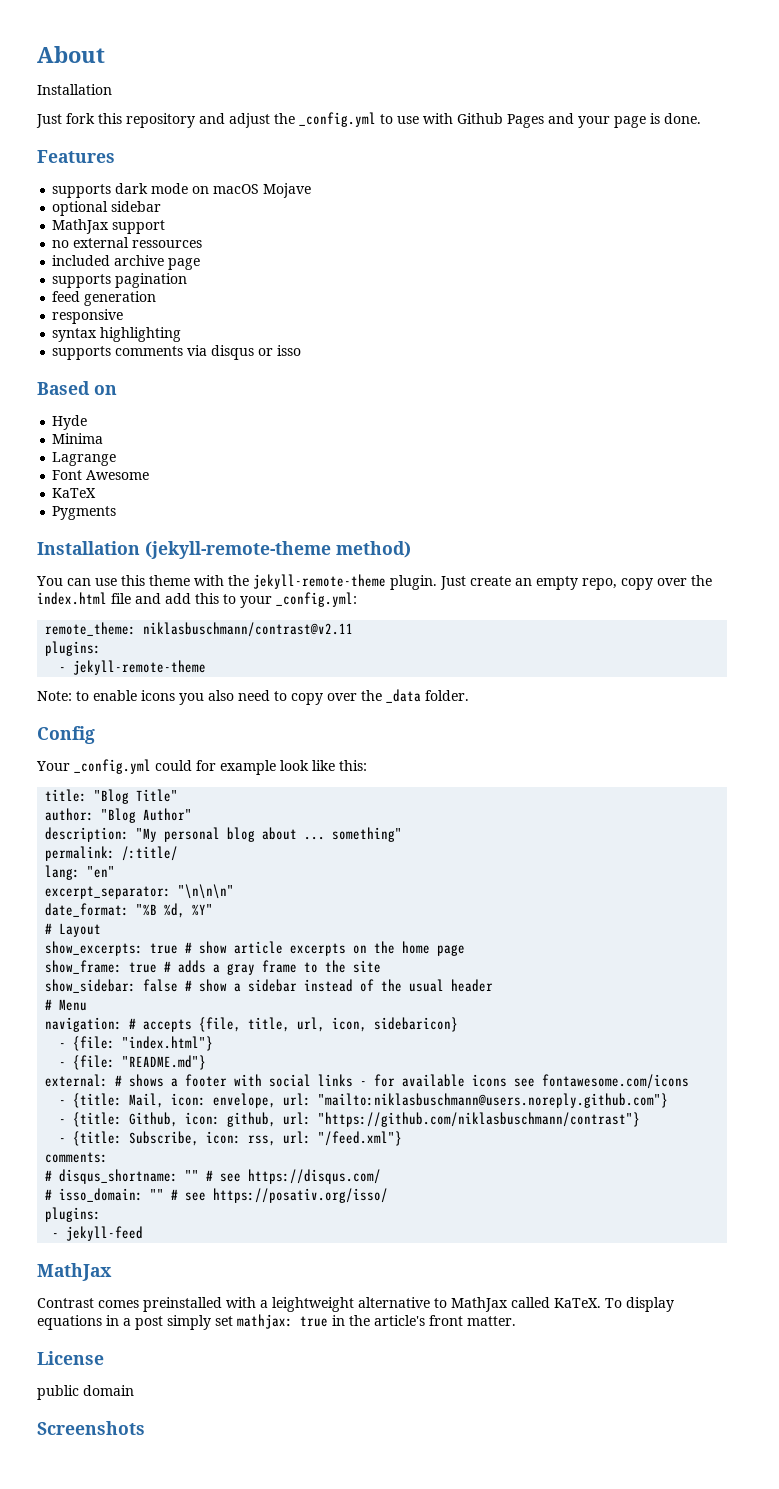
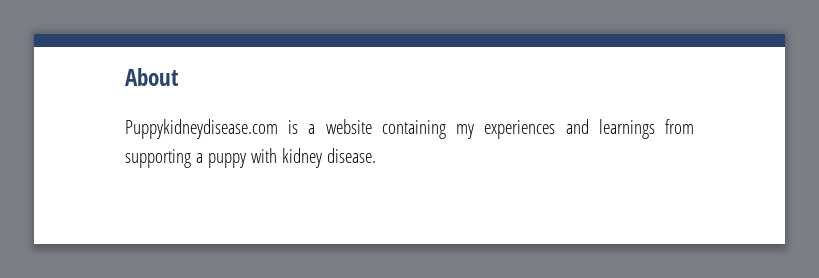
[37,84,112,95] [36,112,701,128] [37,150,115,163] [52,183,312,198] [52,201,162,216] [52,219,166,234] [52,237,203,248] [52,255,201,270] [52,273,188,288] [52,291,157,306] [52,309,124,324] [52,327,182,342] [52,345,302,360] [37,381,117,395] [52,415,88,430] [52,433,104,444] [52,452,117,466] [52,470,150,480] [52,488,97,498] [52,506,117,520] [37,541,411,559] [36,574,712,590] [37,592,357,608] [45,622,354,637] [45,641,102,656] [59,660,207,675] [37,689,469,705] [37,726,95,744] [36,759,367,775] [45,789,179,804] [45,808,193,823] [45,827,403,842] [45,846,179,861] [45,865,116,880] [45,884,235,899] [45,903,214,918] [45,923,102,937] [45,941,466,956] [45,960,382,975] [45,979,494,993] [45,999,88,1011] [45,1017,459,1032] [59,1036,214,1051] [59,1055,207,1070] [45,1074,690,1089] [59,1093,669,1108] [59,1112,641,1127] [59,1131,403,1146] [45,1152,109,1163] [45,1169,382,1184] [45,1188,389,1203] [45,1207,102,1222] [52,1226,144,1241] [37,1263,112,1281] [37,1297,674,1312] [37,1314,516,1330] [37,1351,104,1365] [37,1385,134,1400] [37,1421,145,1435] Installation // Just fork this repository and adjust the _config.yml to use with Github Pages and your page is done. // Features // supports dark mode on macOS Mojave // optional sidebar // MathJax support // no external ressources // included archive page // supports pagination // feed generation // responsive // syntax highlighting // supports comments via disqus or isso // Based on // Hyde // Minima // Lagrange // Font Awesome // KaTeX // Pygments // Installation (jekyll-remote-theme method) // You can use this theme with the jekyll-remote-theme plugin. Just create an empty repo, copy over the index.html file and add this to your _config.yml: // remote_theme: niklasbuschmann/contrast@v2.11 // plugins: // - jekyll-remote-theme // Note: to enable icons you also need to copy over the _data folder. // Config // Your _config.yml could for example look like this: // title: "Blog Title" // author: "Blog Author" // description: "My personal blog about ... something" // permalink: /:title/ // lang: "en" // excerpt_separator: "\n\n\n" // date_format: "%B %d, %Y" // # Layout // show_excerpts: true # show article excerpts on the home page // show_frame: true # adds a gray frame to the site // show_sidebar: false # show a sidebar instead of the usual header // # Menu // navigation: # accepts {file, title, url, icon, sidebaricon} // - {file: "index.html"} // - {file: "README.md"} // external: # shows a footer with social links - for available icons see fontawesome.com/icons // - {title: Mail, icon: envelope, url: "mailto:niklasbuschmann@users.noreply.github.com"} // - {title: Github, icon: github, url: "https://github.com/niklasbuschmann/contrast"} // - {title: Subscribe, icon: rss, url: "/feed.xml"} // comments: // # disqus_shortname: "" # see https://disqus.com/ // # isso_domain: "" # see https://posativ.org/isso/ // plugins: // - jekyll-feed // MathJax // Contrast comes preinstalled with a leightweight alternative to MathJax called KaTeX. To display equations in a post simply set mathjax: true in the article's front matter. // License // public domain // Screenshots -> [125,119,694,139] [125,148,376,168] Puppykidneydisease.com is a website containing my experiences and learnings from supporting a puppy with kidney disease.

